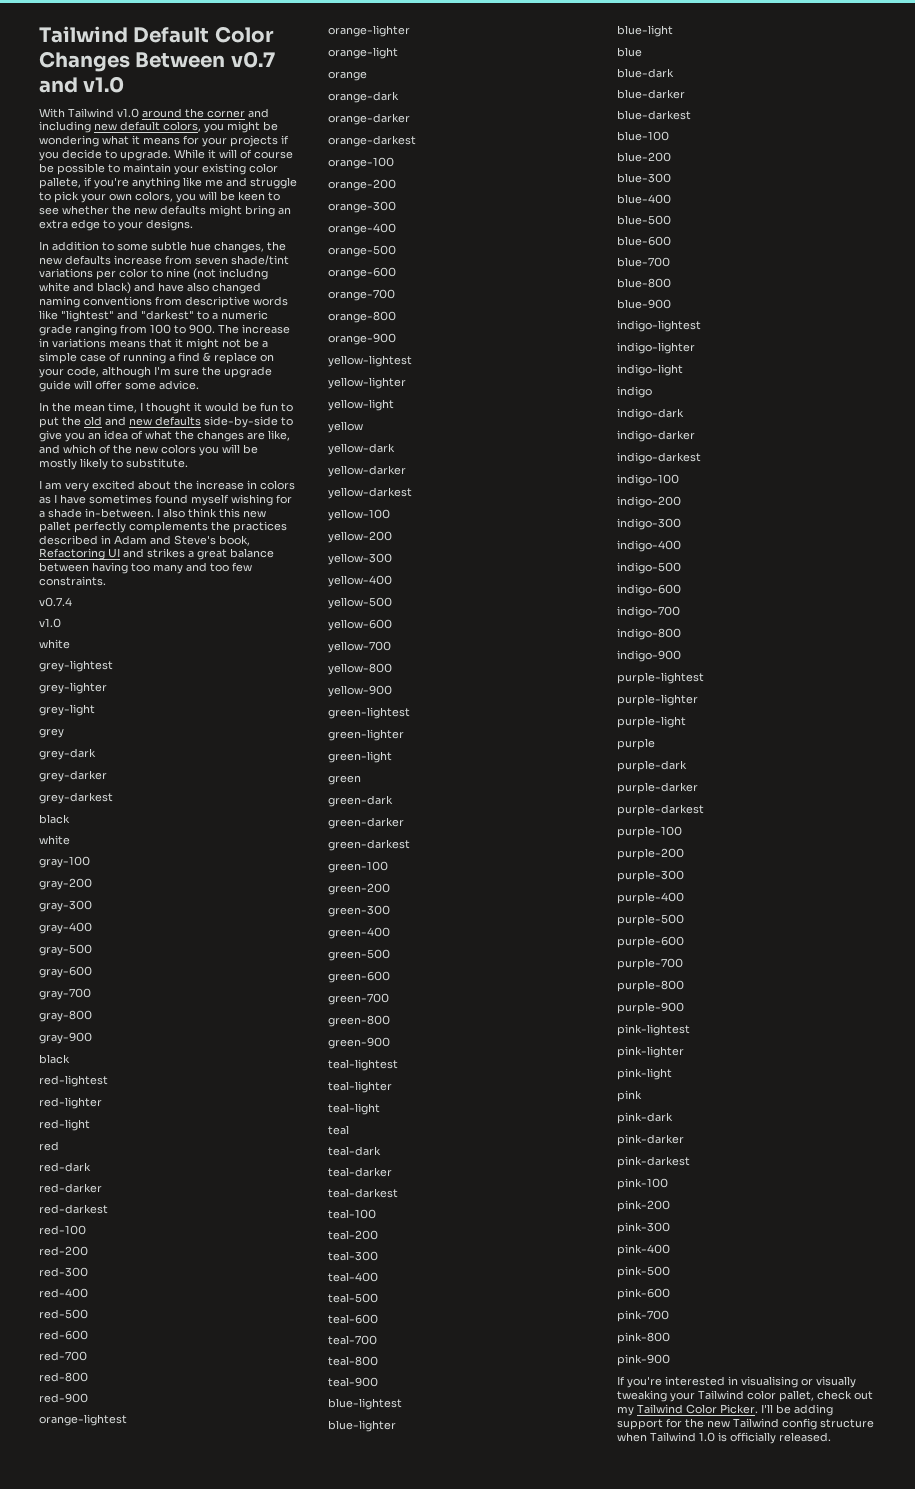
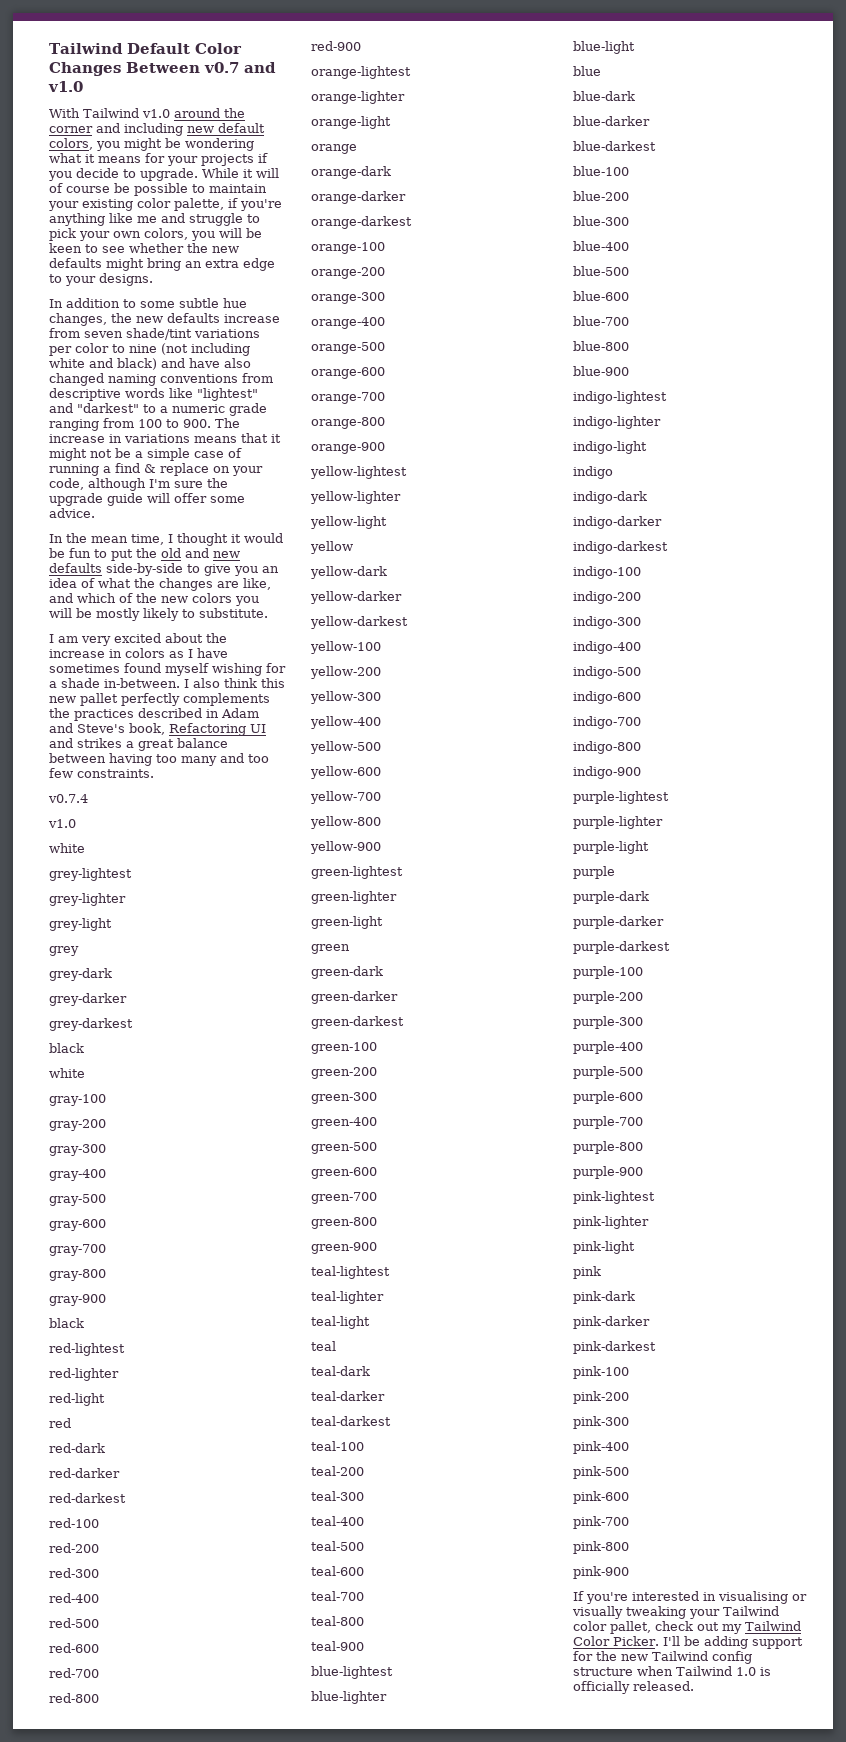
[39,177,81,189] pallete, -> [174,198,224,211] palette,
[219,268,268,280] includng -> [191,343,250,356] including

